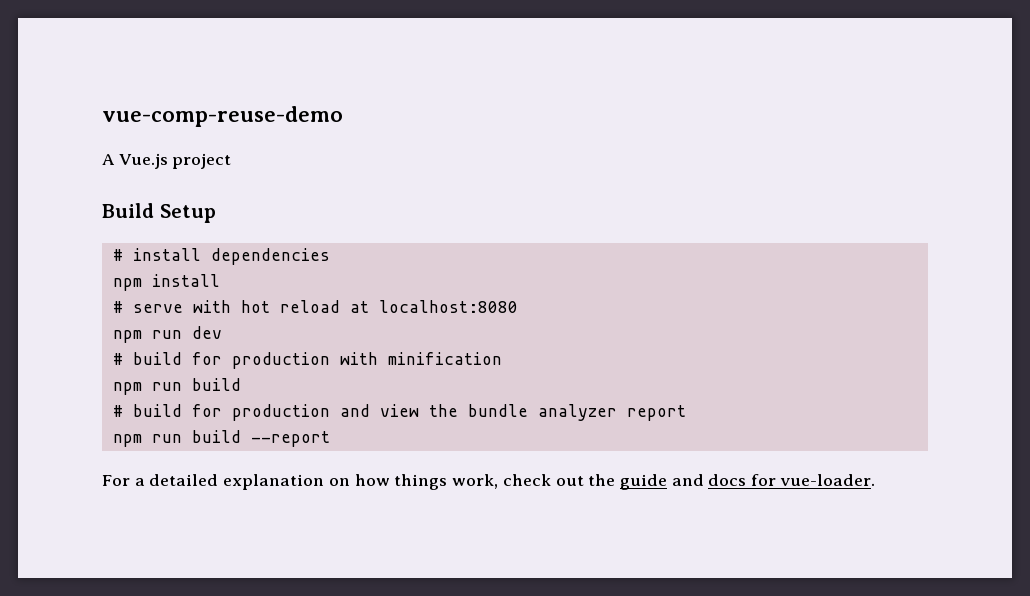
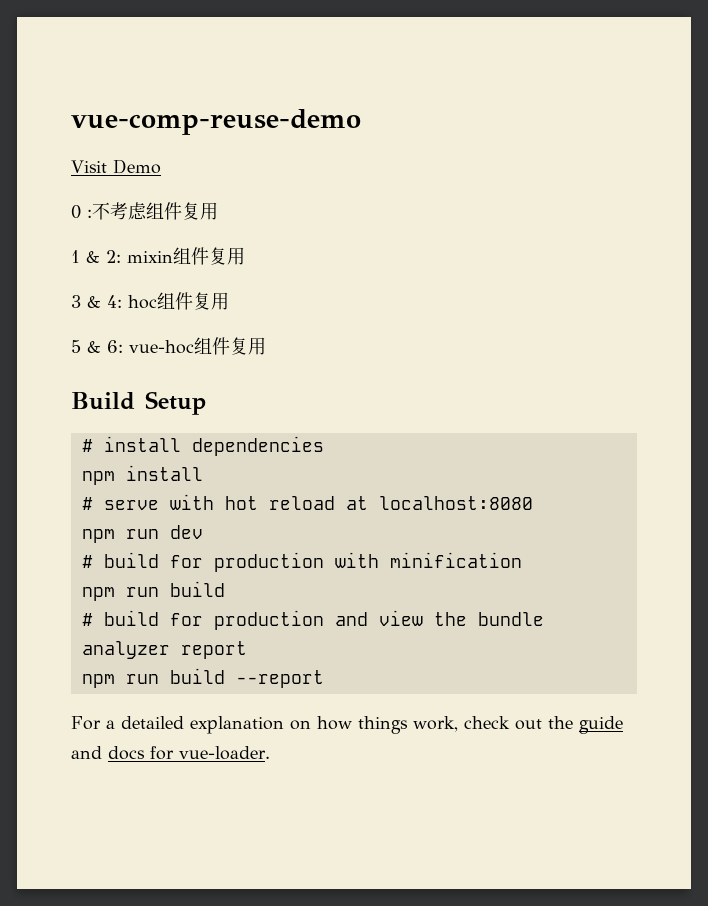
[102,153,232,169] A Vue.js project -> [71,159,161,174] [71,202,218,220] [71,247,245,265] [71,292,229,310] [71,337,266,355] Visit Demo // 0 :不考虑组件复用 // 1 & 2: mixin组件复用 // 3 & 4: hoc组件复用 // 5 & 6: vue-hoc组件复用

